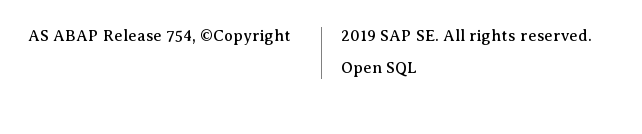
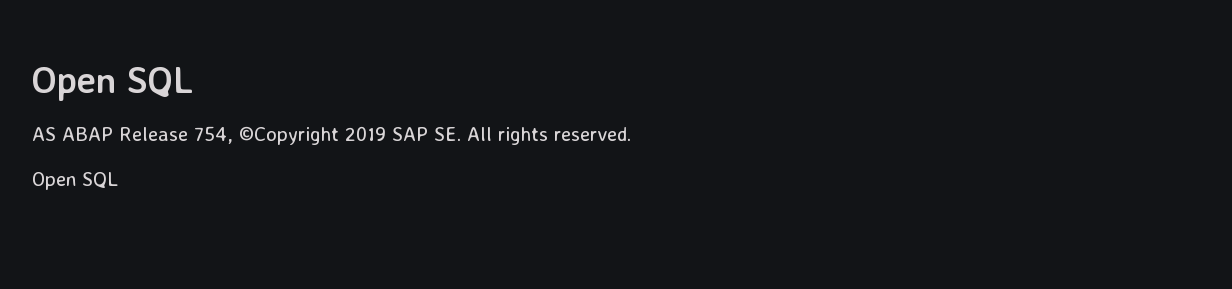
(28, 35) none -> [32,67,193,101] Open SQL //

